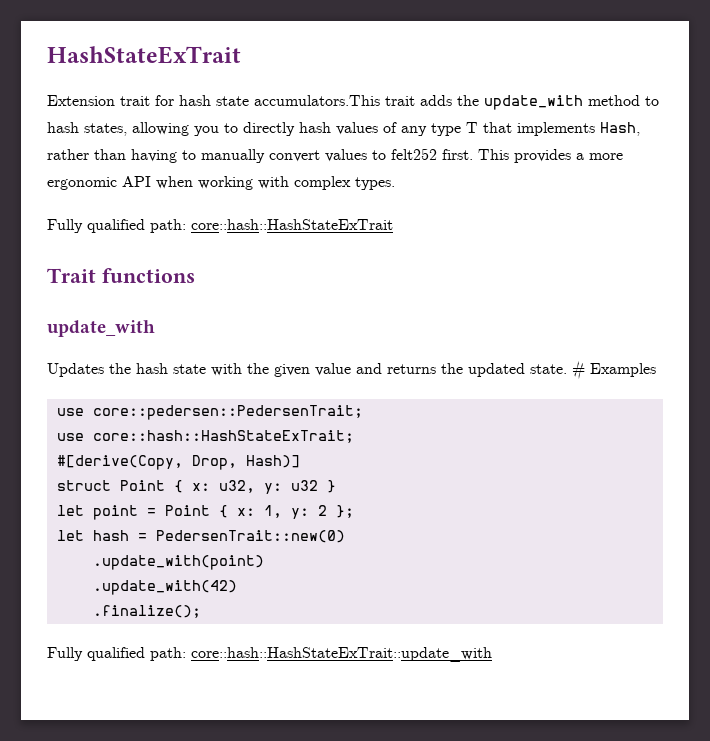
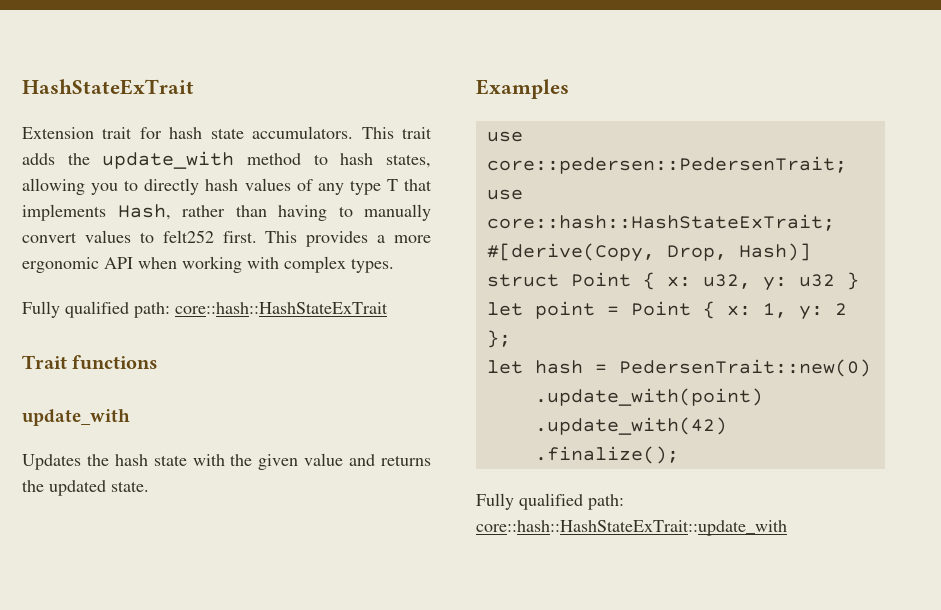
[254,95,380,106] accumulators.This -> [252,126,394,139] accumulators. This
[572,360,585,380] # -> (149, 486) //

